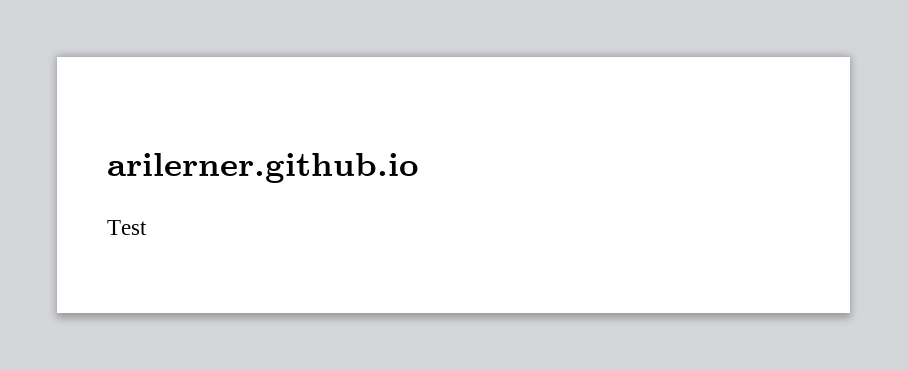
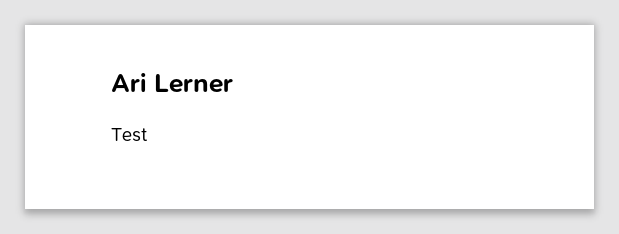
[107,153,419,183] arilerner.github.io -> [111,73,234,93] Ari Lerner

